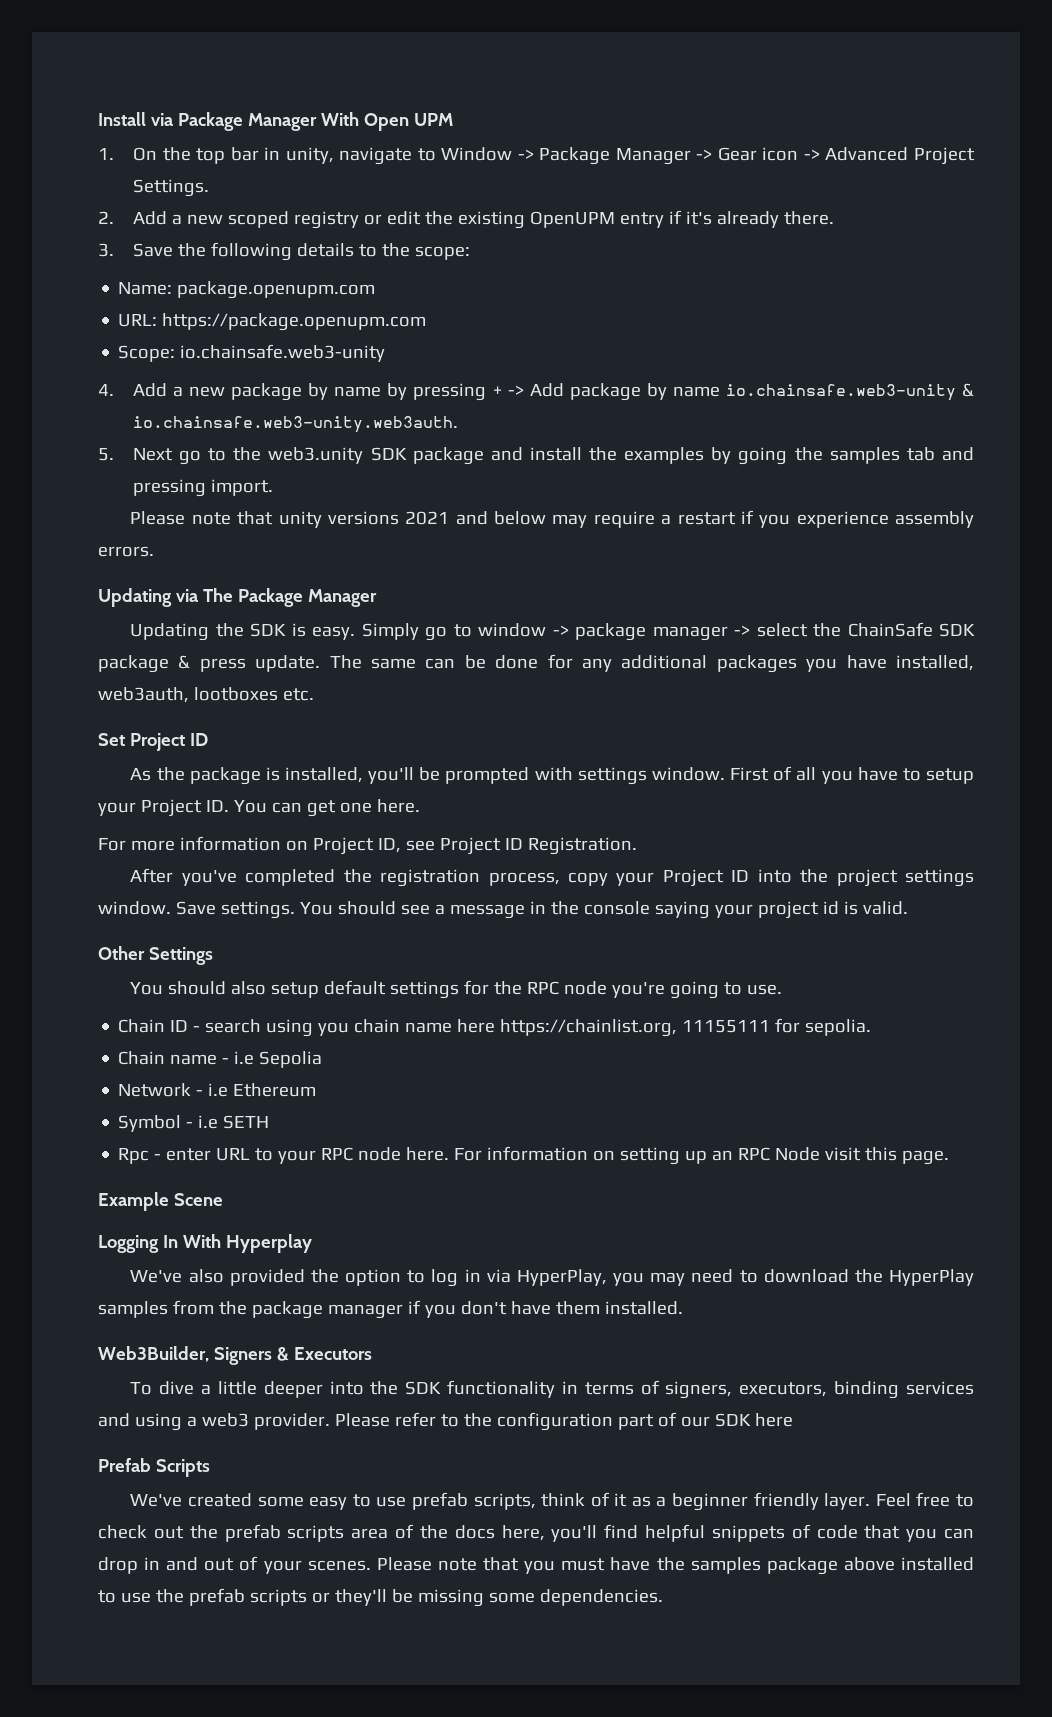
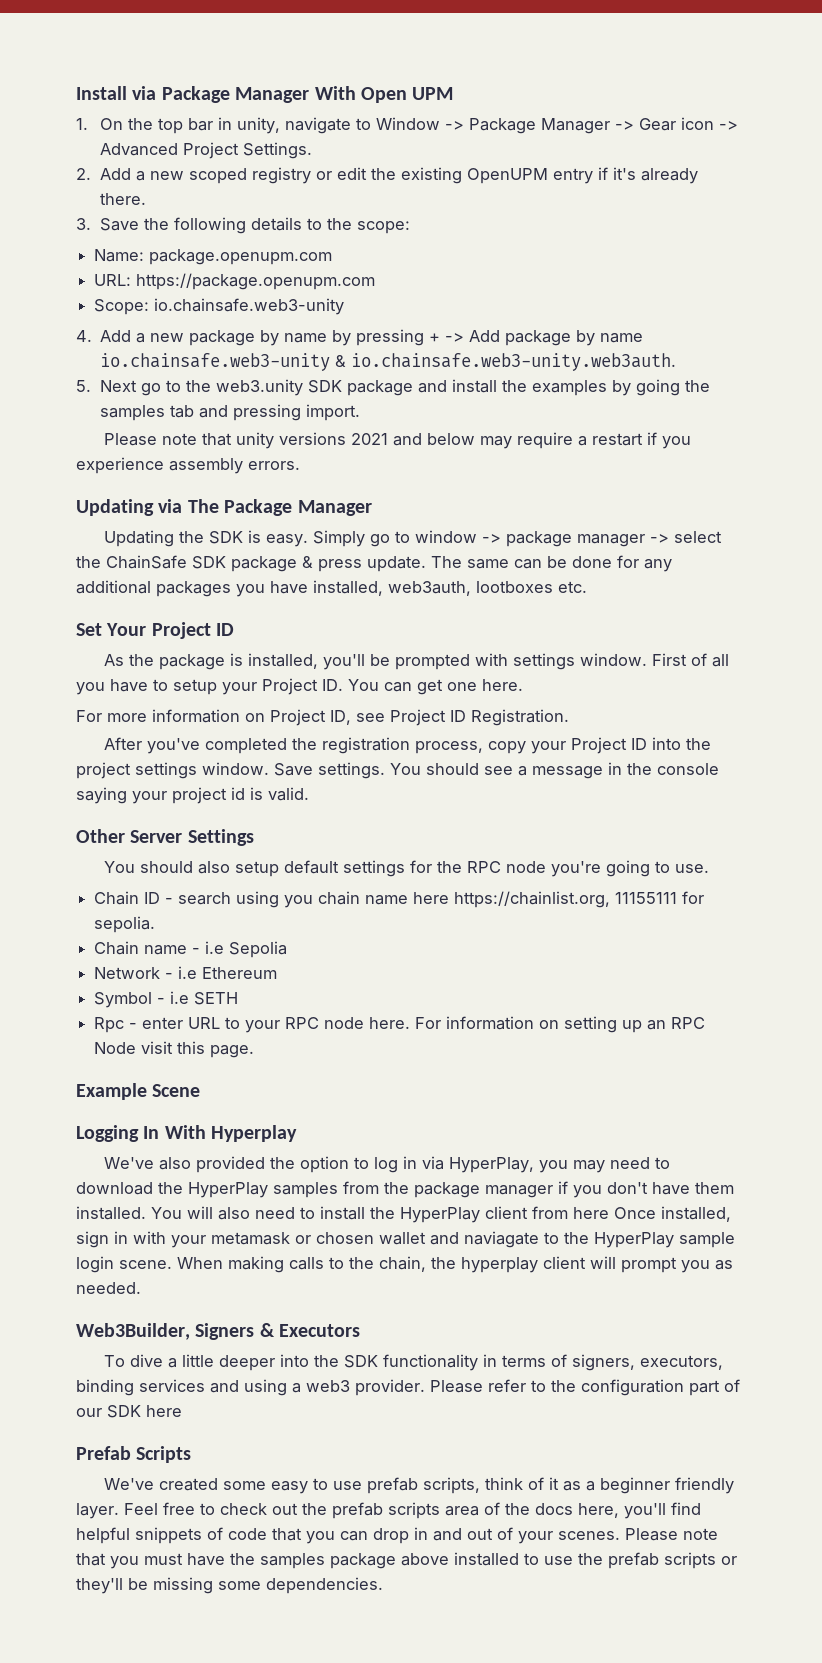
(125, 739) none -> [106,623,147,636] Your
(145, 953) none -> [130,830,183,843] Server
(683, 1308) none -> [151,1206,731,1223] [76,1231,735,1248] [76,1256,733,1273] [76,1282,141,1294] You will also need to install the HyperPlay client from here Once installed, sign in with your metamask or chosen wallet and naviagate to the HyperPlay sample login scene. When making calls to the chain, the hyperplay client will prompt you as needed.

